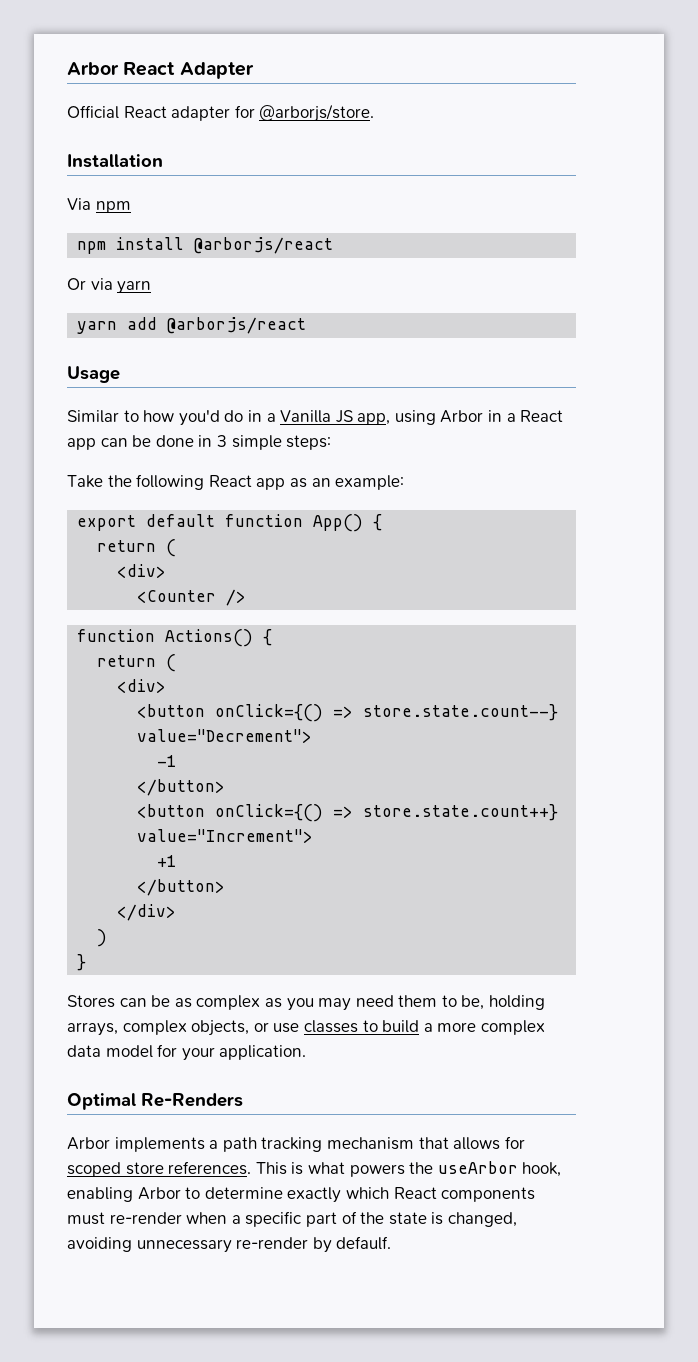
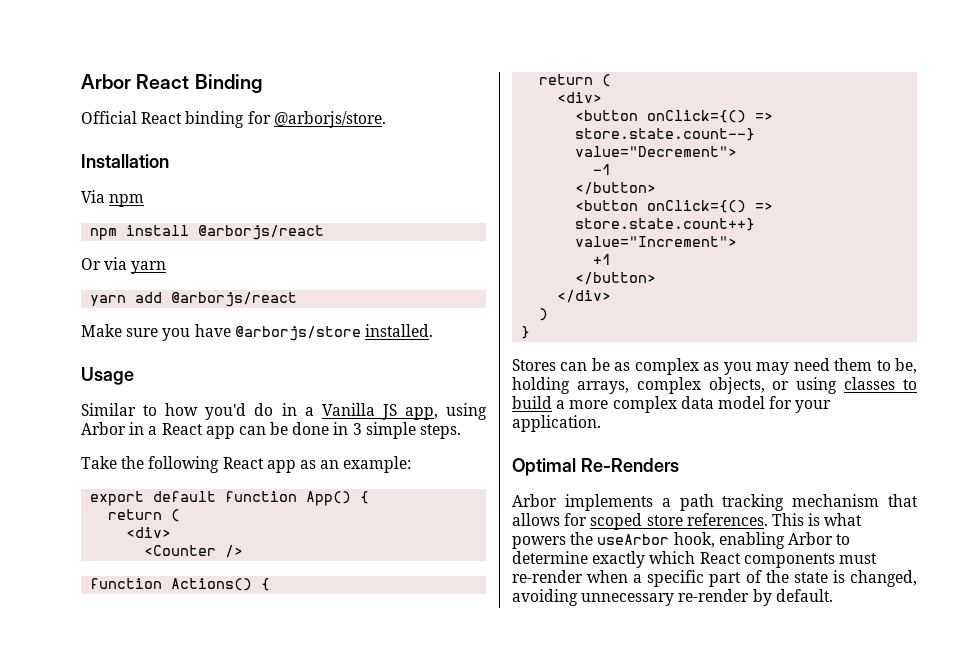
[179,62,254,79] Adapter -> [194,74,262,93] Binding
[171,106,231,121] adapter -> [185,111,245,128] binding
(307, 325) none -> [81,324,433,341] // Make sure you have @arborjs/store installed.
[286,435,332,450] steps: -> [420,424,462,439] steps.
[273,1023,300,1033] use -> [796,377,838,394] using
[336,1236,392,1250] defaulf. -> [775,589,833,602] default.

